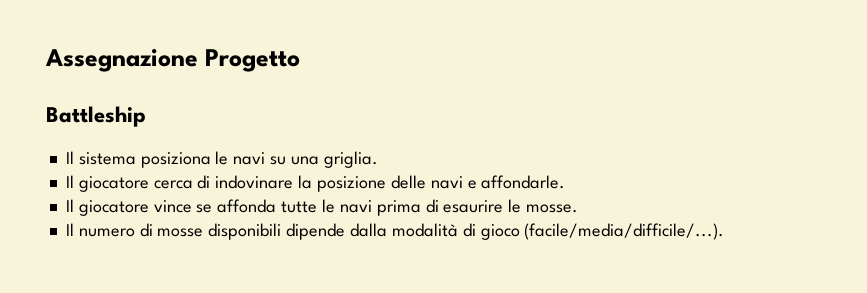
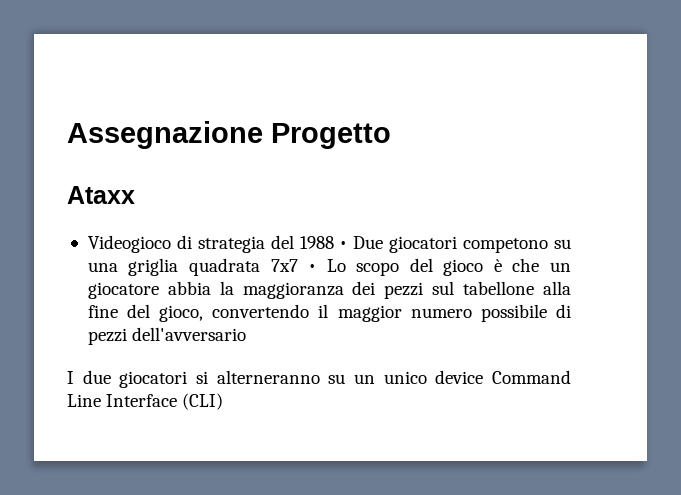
[46,106,146,127] [65,151,378,168] [65,175,566,192] [65,199,579,216] [65,223,725,240] Battleship // Il sistema posiziona le navi su una griglia. // Il giocatore cerca di indovinare la posizione delle navi e affondarle. // Il giocatore vince se affonda tutte le navi prima di esaurire le mosse. // Il numero di mosse disponibili dipende dalla modalità di gioco (facile/media/difficile/...). -> [67,186,135,204] [87,235,571,253] [87,258,571,276] [87,281,571,299] [87,304,571,322] [87,327,247,345] [67,370,571,388] [67,393,224,410] Ataxx // Videogioco di strategia del 1988 • Due giocatori competono su una griglia quadrata 7x7 • Lo scopo del gioco è che un giocatore abbia la maggioranza dei pezzi sul tabellone alla fine del gioco, convertendo il maggior numero possibile di pezzi dell'avversario // I due giocatori si alterneranno su un unico device Command Line Interface (CLI)

